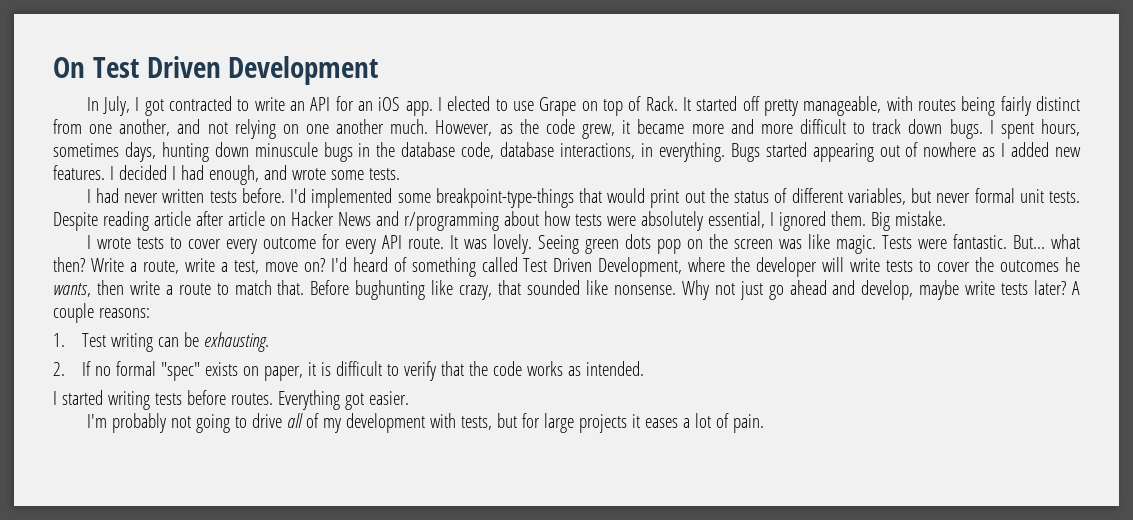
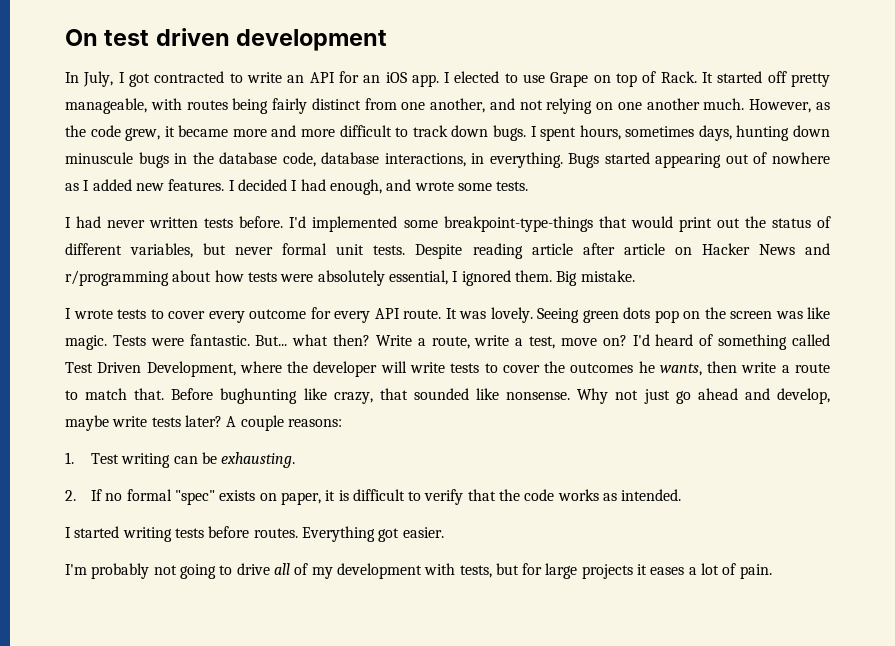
[92,56,379,85] Test Driven Development -> [104,28,388,51] test driven development

